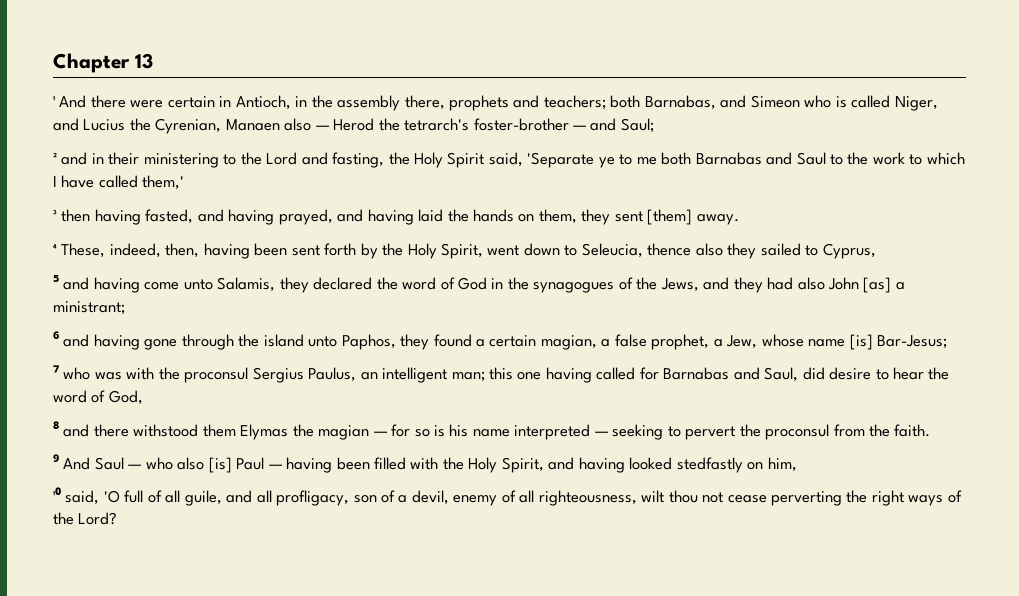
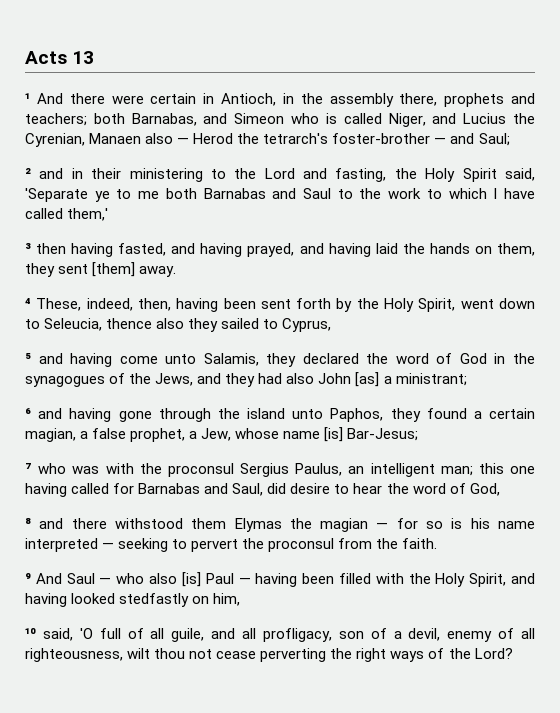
[53,53,130,73] Chapter -> [25,51,67,64] Acts

